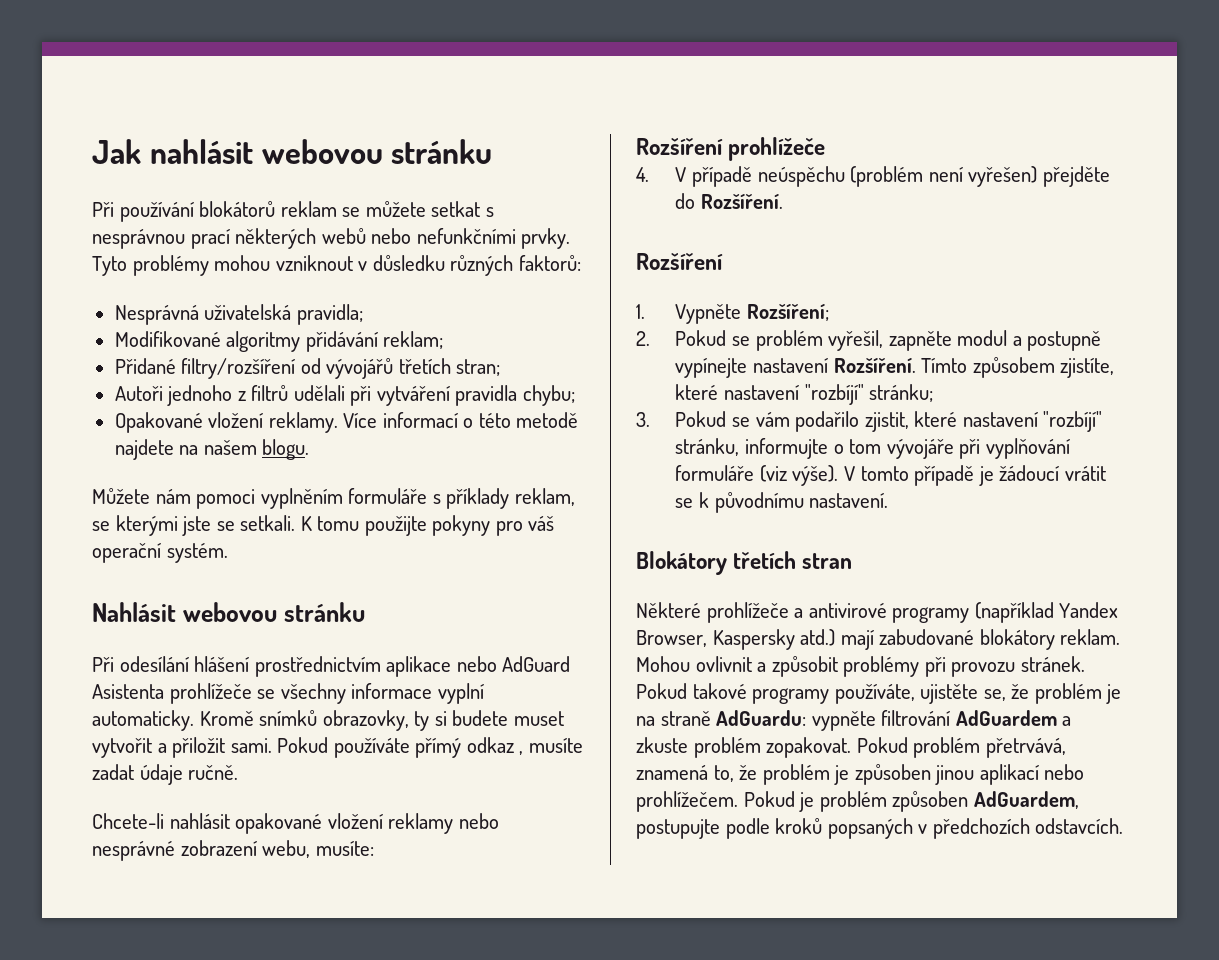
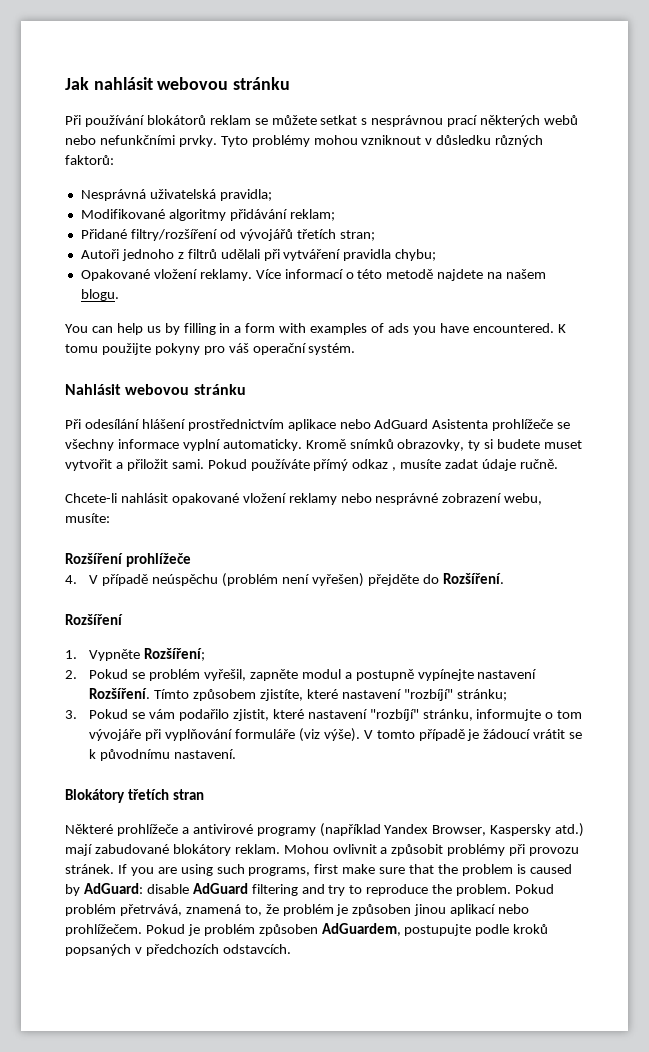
[92,488,575,509] [92,515,296,536] Můžete nám pomoci vyplněním formuláře s příklady reklam, se kterými jste se setkali. -> [65,323,554,335] You can help us by filling in a form with examples of ads you have encountered.
[636,683,1122,704] [636,710,1072,731] [636,737,852,758] Pokud takové programy používáte, ujistěte se, že problém je na straně AdGuardu: vypněte filtrování AdGuardem a zkuste problém zopakovat. -> [117,864,572,876] [65,883,512,896] If you are using such programs, first make sure that the problem is caused by AdGuard: disable AdGuard filtering and try to reproduce the problem.

